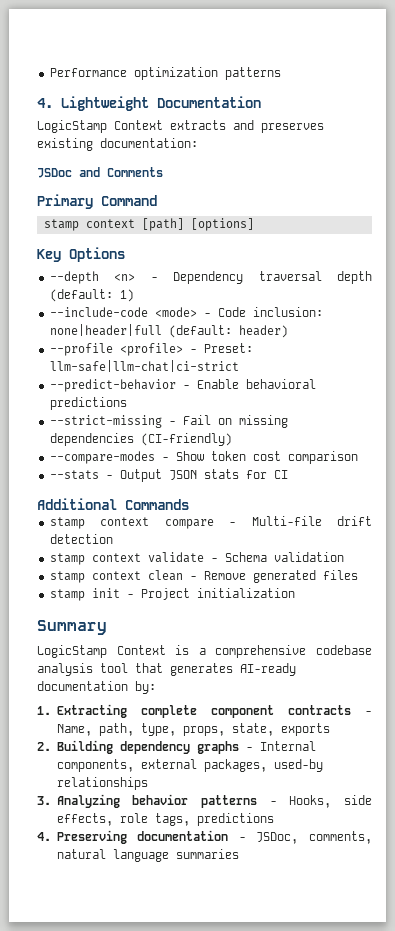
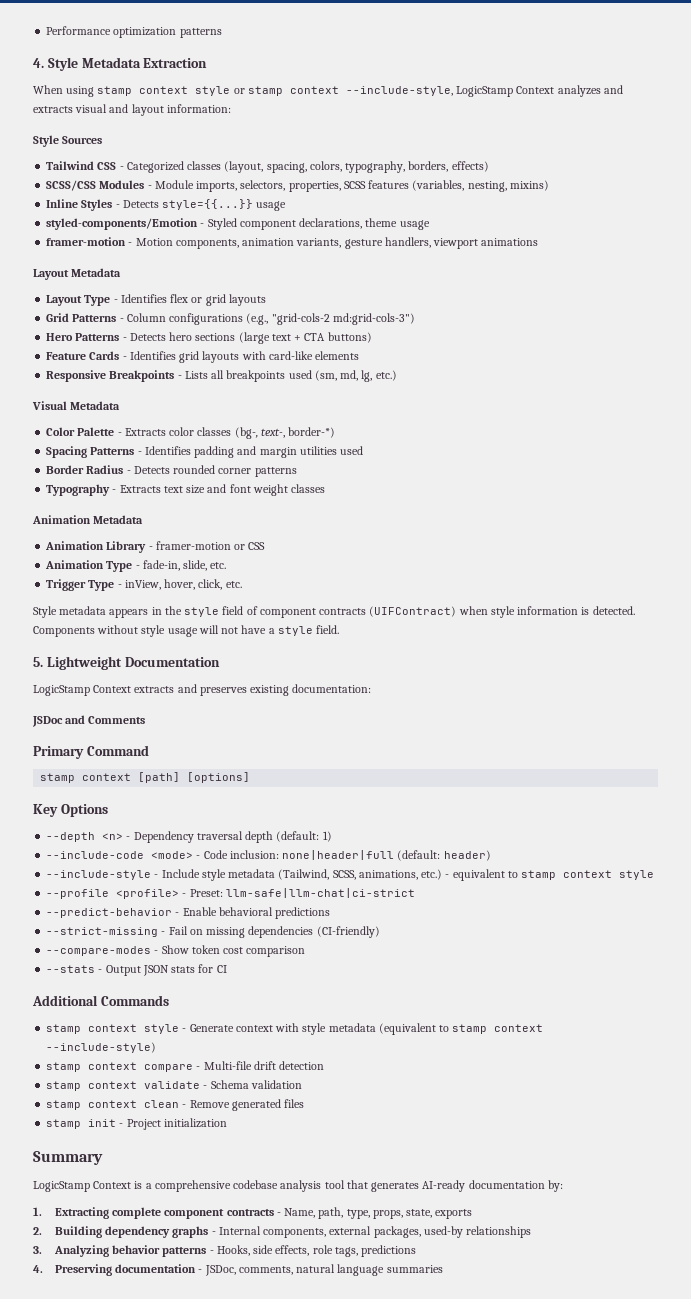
(53, 103) none -> [47,57,208,71] [33,85,623,97] [33,104,231,116] [33,135,103,147] [46,161,489,173] [46,180,549,192] [46,199,287,211] [46,218,430,230] [46,237,539,249] [33,268,122,280] [46,294,266,306] [46,313,415,325] [46,332,372,344] [46,351,360,363] [46,370,397,382] [32,401,121,410] [46,427,336,439] [46,446,364,458] [46,465,297,477] [46,484,326,496] [32,515,144,524] [45,541,266,553] [45,560,227,572] [46,579,242,591] [33,606,635,618] [33,625,340,637] [33,657,43,667] Style Metadata Extraction // When using stamp context style or stamp context --include-style, LogicStamp Context analyzes and extracts visual and layout information: // Style Sources // Tailwind CSS - Categorized classes (layout, spacing, colors, typography, borders, effects) // SCSS/CSS Modules - Module imports, selectors, properties, SCSS features (variables, nesting, mixins) // Inline Styles - Detects style={{...}} usage // styled-components/Emotion - Styled component declarations, theme usage // framer-motion - Motion components, animation variants, gesture handlers, viewport animations // Layout Metadata // Layout Type - Identifies flex or grid layouts // Grid Patterns - Column configurations (e.g., "grid-cols-2 md:grid-cols-3") // Hero Patterns - Detects hero sections (large text + CTA buttons) // Feature Cards - Identifies grid layouts with card-like elements // Responsive Breakpoints - Lists all breakpoints used (sm, md, lg, etc.) // Visual Metadata // Color Palette - Extracts color classes (bg-, text-, border-*) // Spacing Patterns - Identifies padding and margin utilities used // Border Radius - Detects rounded corner patterns // Typography - Extracts text size and font weight classes // Animation Metadata // Animation Library - framer-motion or CSS // Animation Type - fade-in, slide, etc. // Trigger Type - inView, hover, click, etc. // Style metadata appears in the style field of component contracts (UIFContract) when style information is detected. Components without style usage will not have a style field. // 5.
(288, 331) none -> [46,869,655,881] // --include-style - Include style metadata (Tailwind, SCSS, animations, etc.) - equivalent to stamp context style
(189, 504) none -> [46,1023,544,1035] [46,1042,157,1053] // stamp context style - Generate context with style metadata (equivalent to stamp context --include-style)

